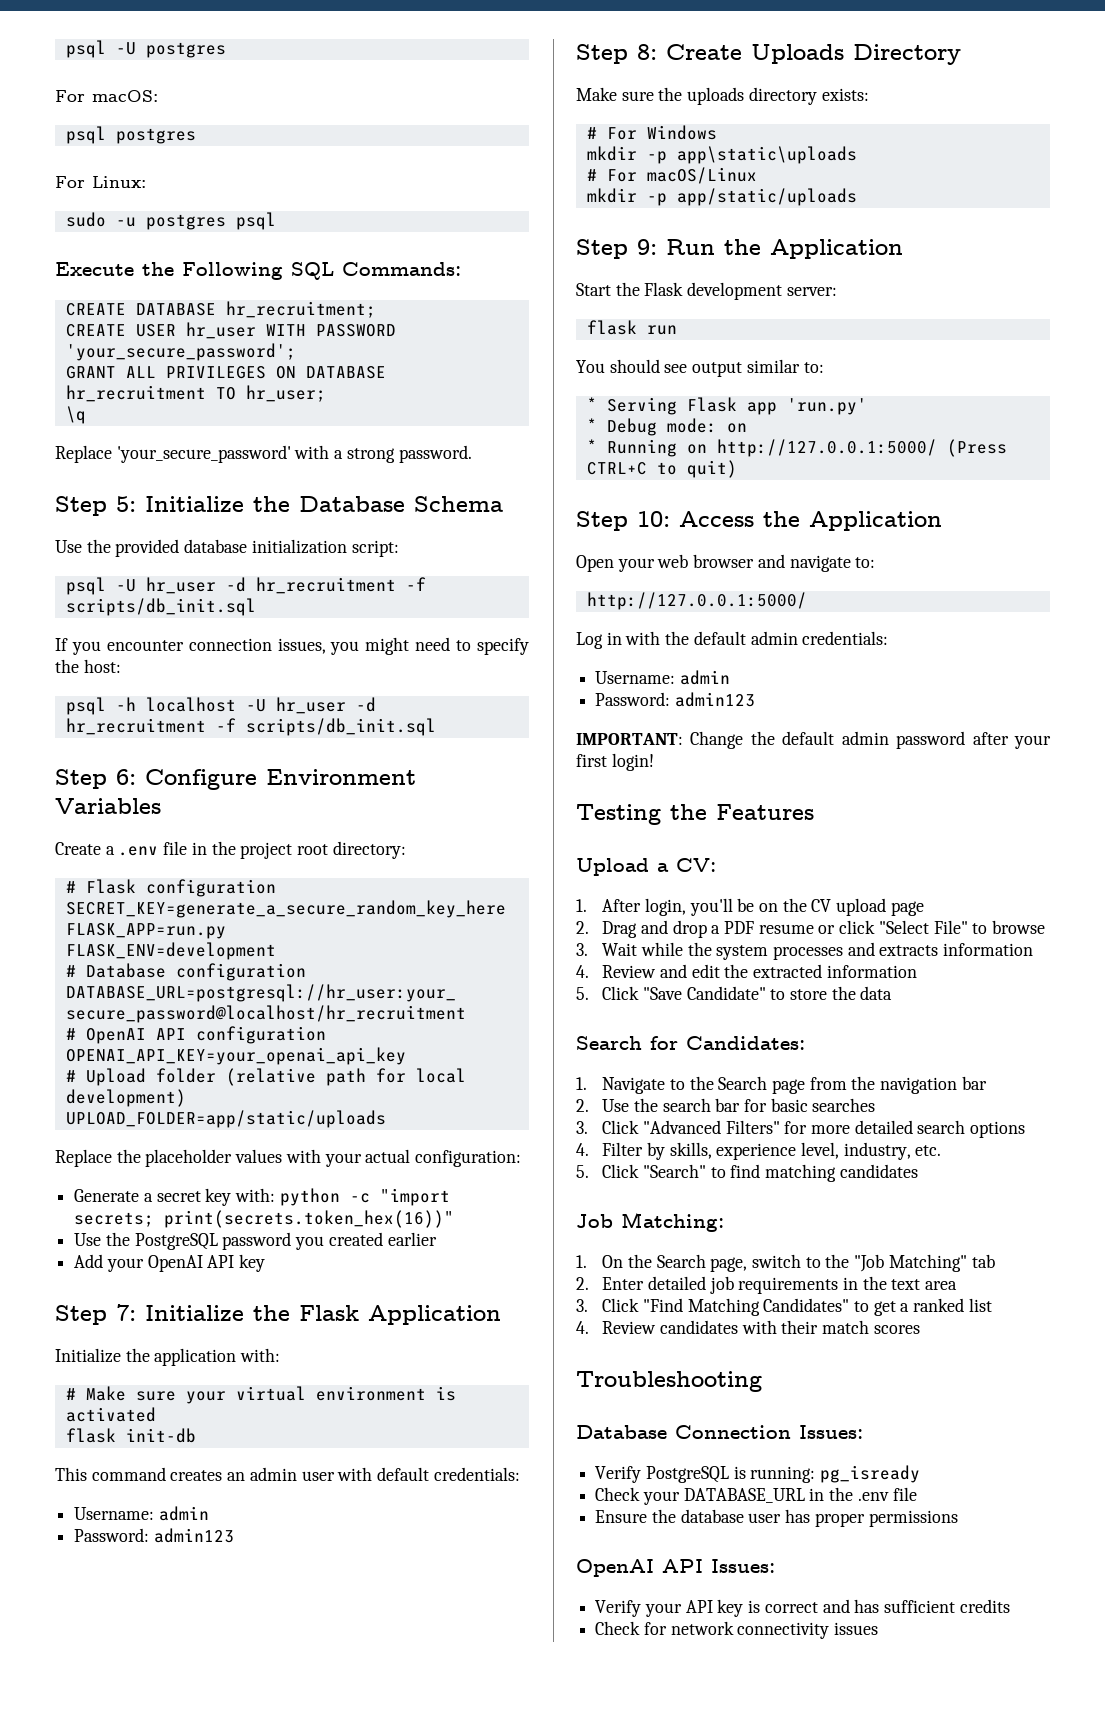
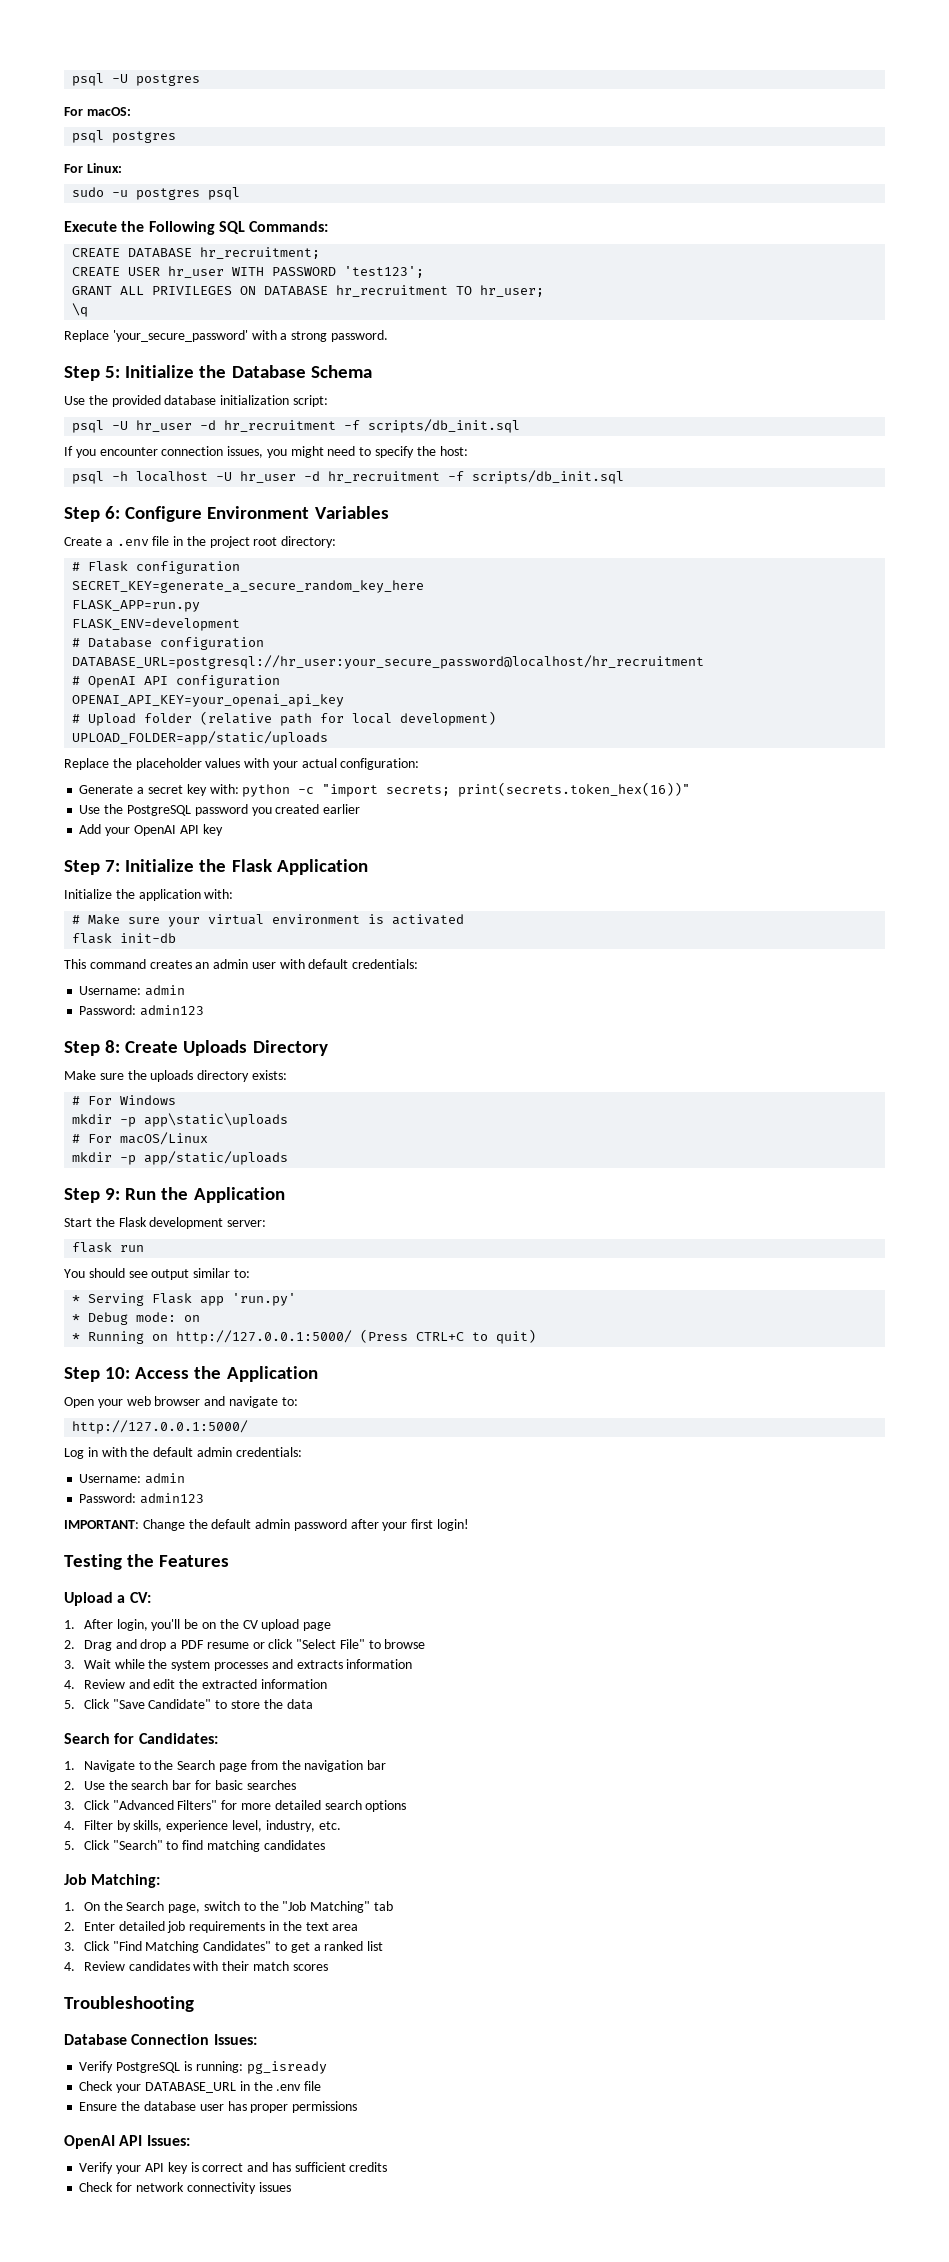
[65,343,296,361] 'your_secure_password'; -> [344,266,425,278] 'test123';

